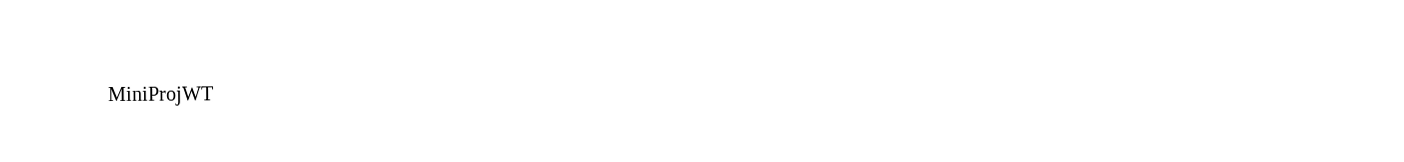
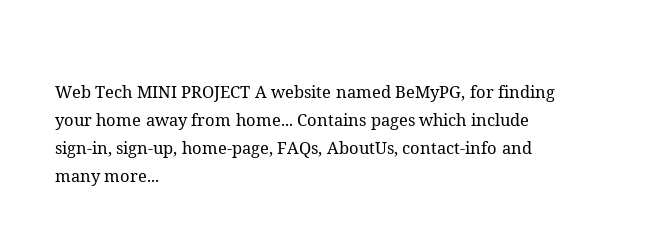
[108,86,214,107] MiniProjWT -> [55,85,556,102] [55,113,529,130] [55,141,532,158] [55,173,160,186] Web Tech MINI PROJECT A website named BeMyPG, for finding your home away from home... Contains pages which include sign-in, sign-up, home-page, FAQs, AboutUs, contact-info and many more...

